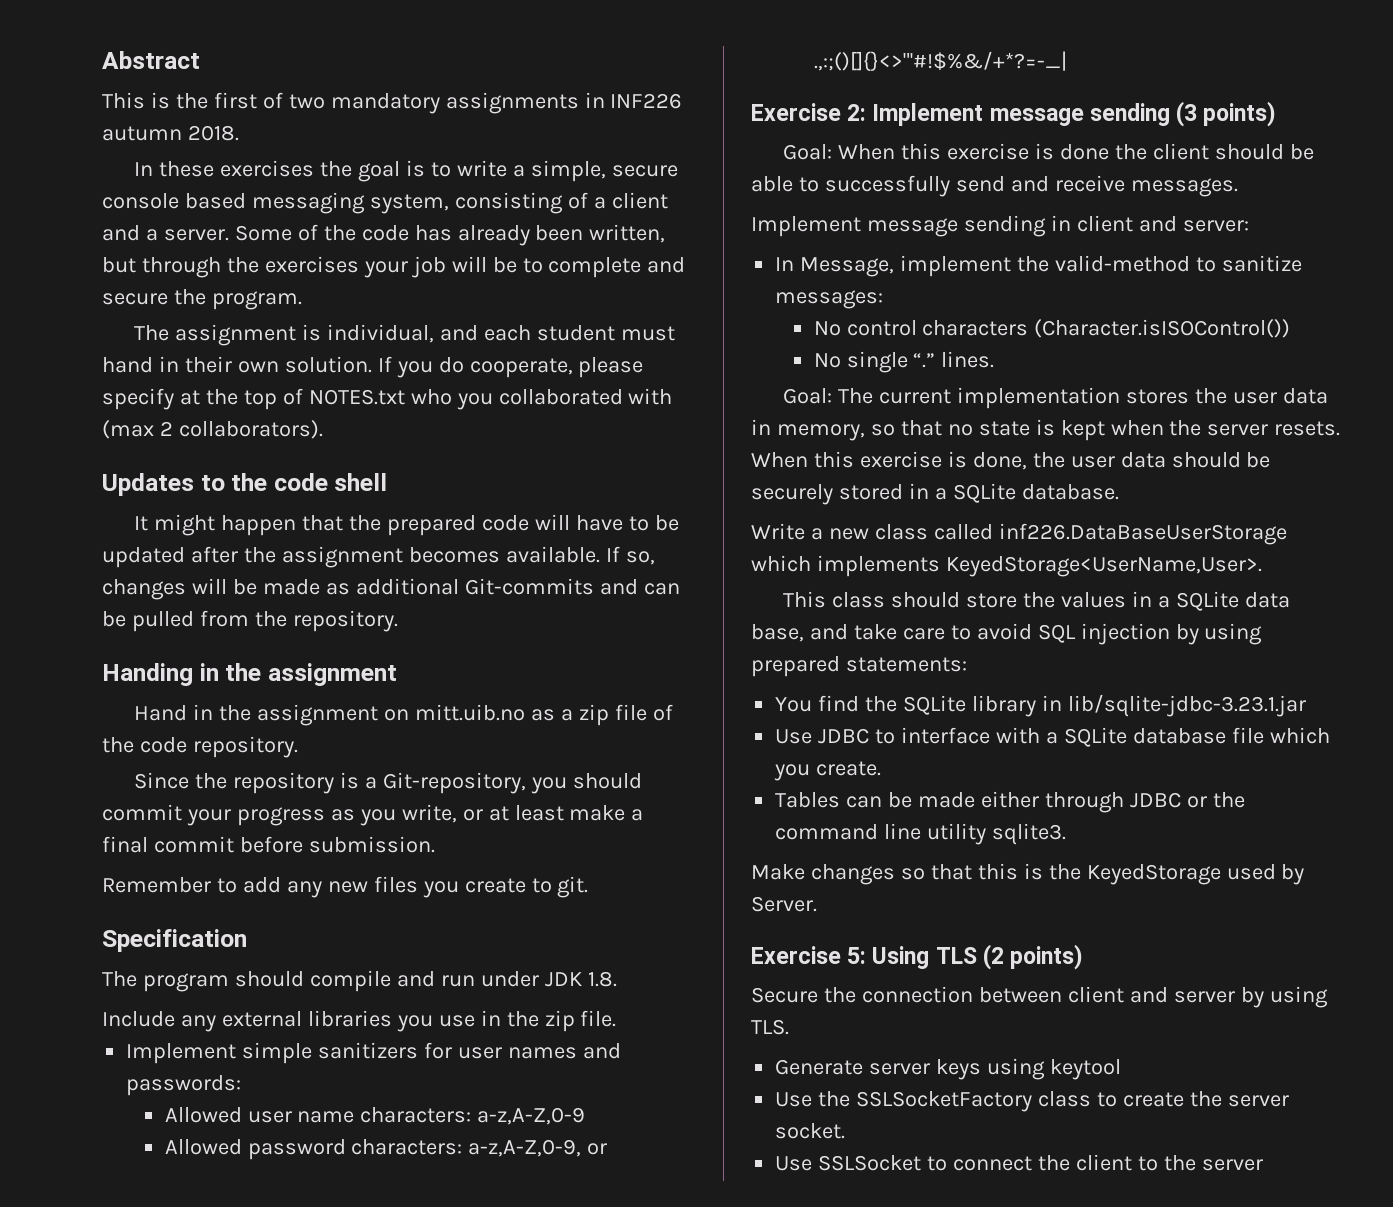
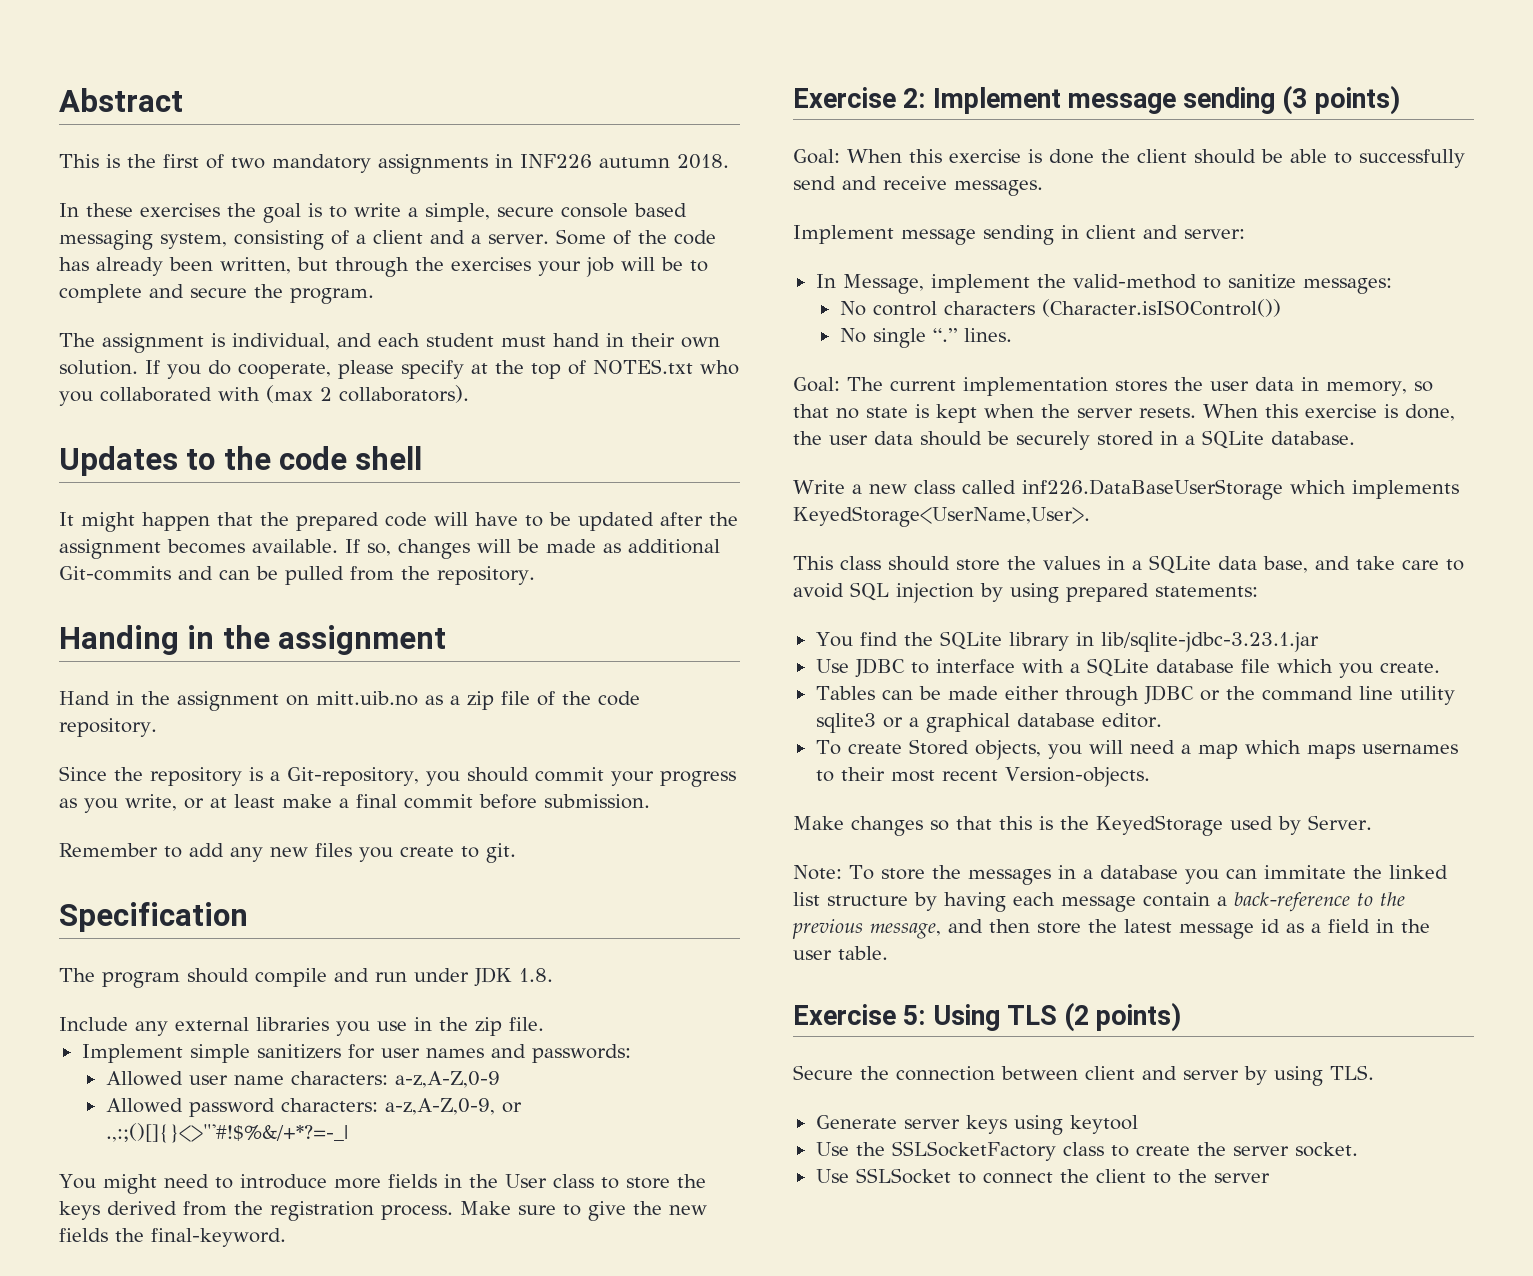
(1067, 61) none -> [59,1174,706,1194] [59,1201,707,1221] [59,1228,286,1247] // You might need to introduce more fields in the User class to store the keys derived from the registration process. Make sure to give the new fields the final-keyword.
[992,823,1067,845] sqlite3. -> [815,713,1162,733] [815,739,1458,760] [815,767,1150,787] sqlite3 or a graphical database editor. // To create Stored objects, you will need a map which maps usernames to their most recent Version-objects.
(817, 904) none -> [793,865,1448,885] [793,892,1405,912] [792,919,1430,939] [793,946,888,960] // Note: To store the messages in a database you can immitate the linked list structure by having each message contain a back-reference to the previous message, and then store the latest message id as a field in the user table.

